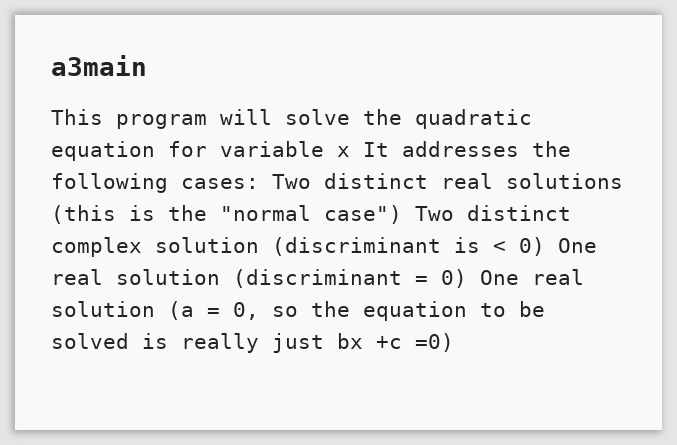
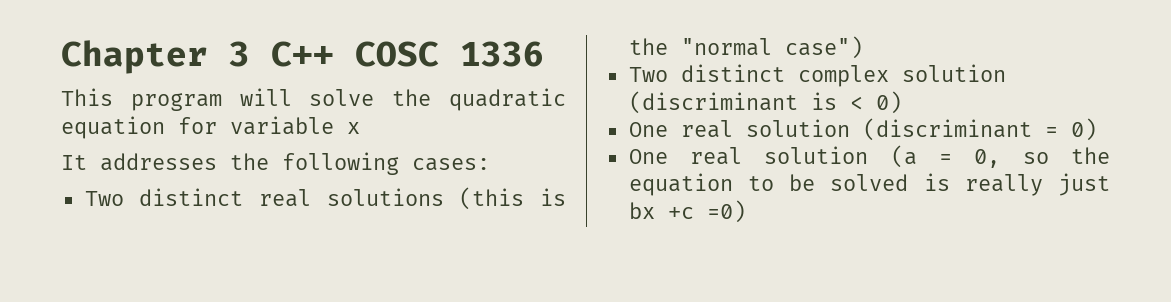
[51,55,147,76] a3main -> [61,40,544,74] Chapter 3 C++ COSC 1336
(350, 151) none -> (360, 128) //
(259, 183) none -> (490, 164) //
(402, 214) none -> (863, 47) //
(545, 246) none -> (902, 102) //
(467, 278) none -> (1097, 129) //

